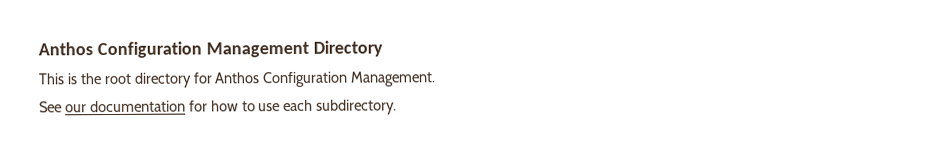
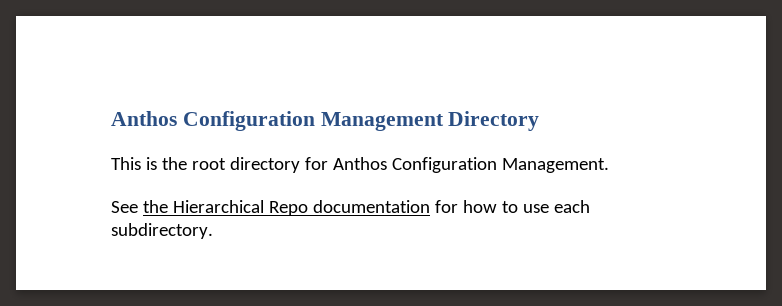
[64,104,87,113] our -> [142,200,308,216] the Hierarchical Repo

